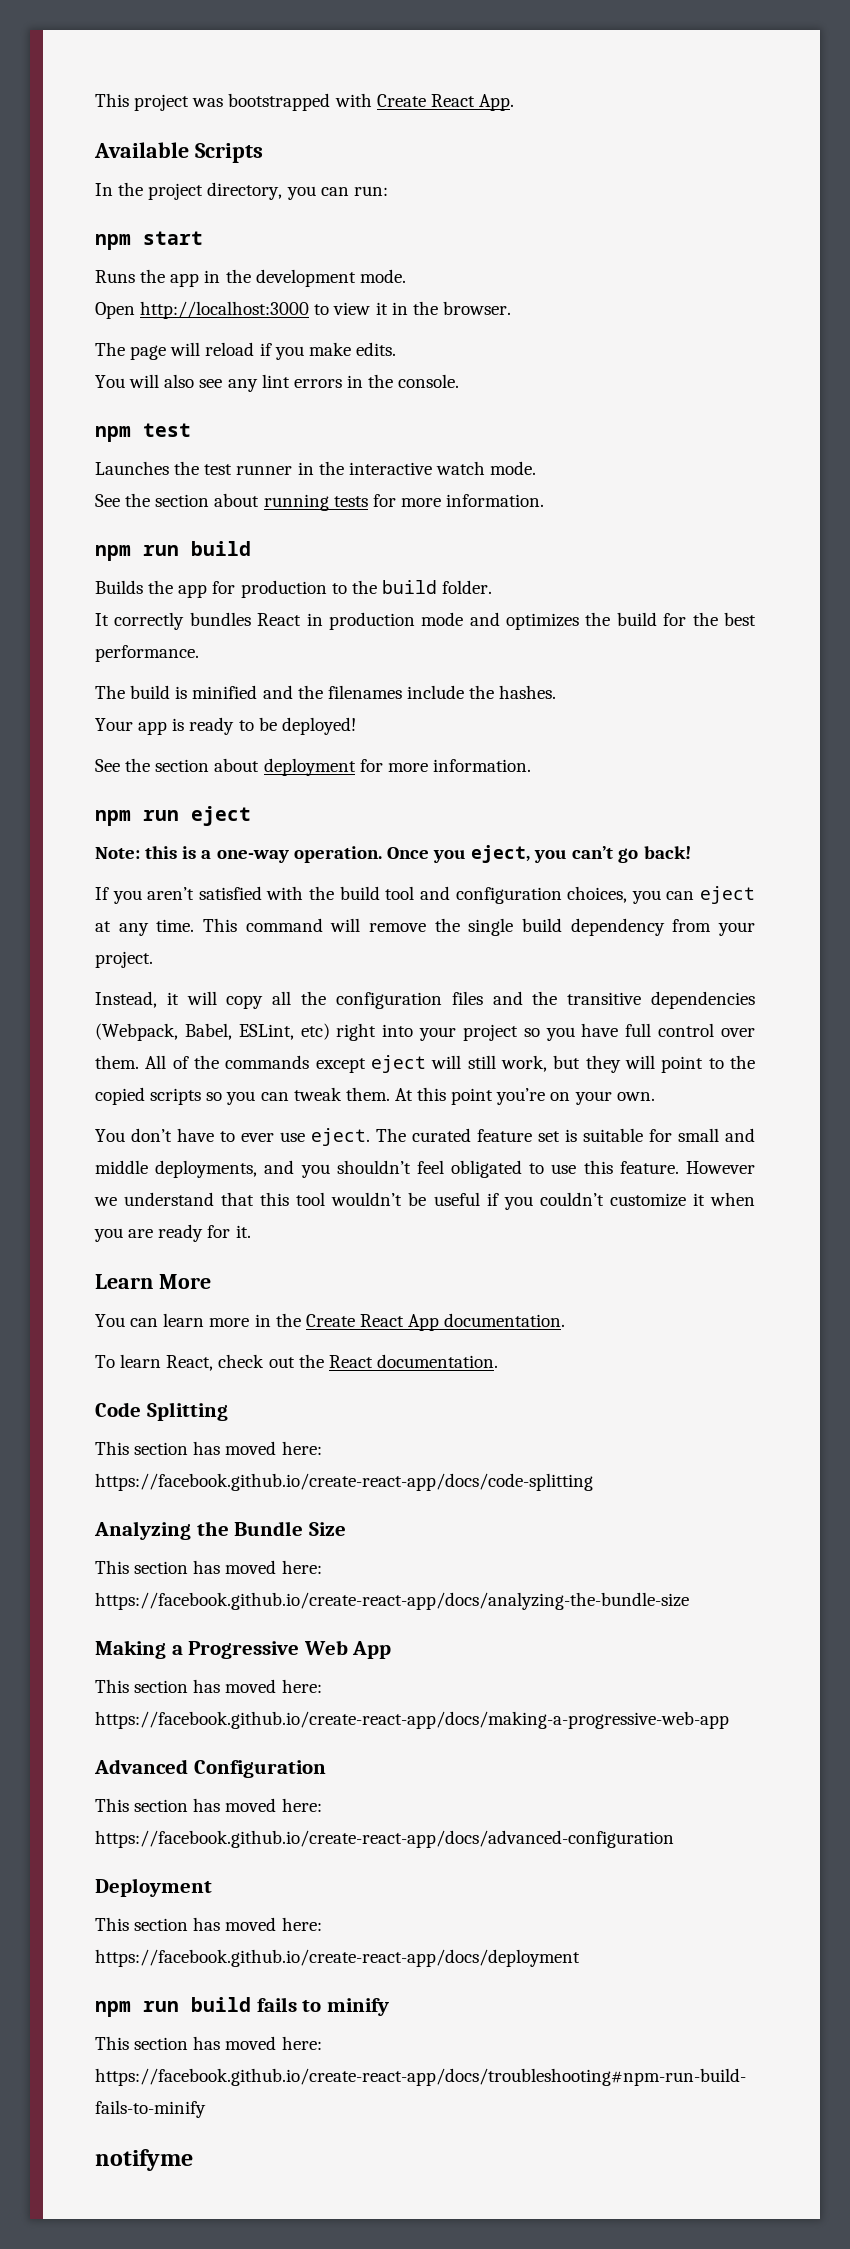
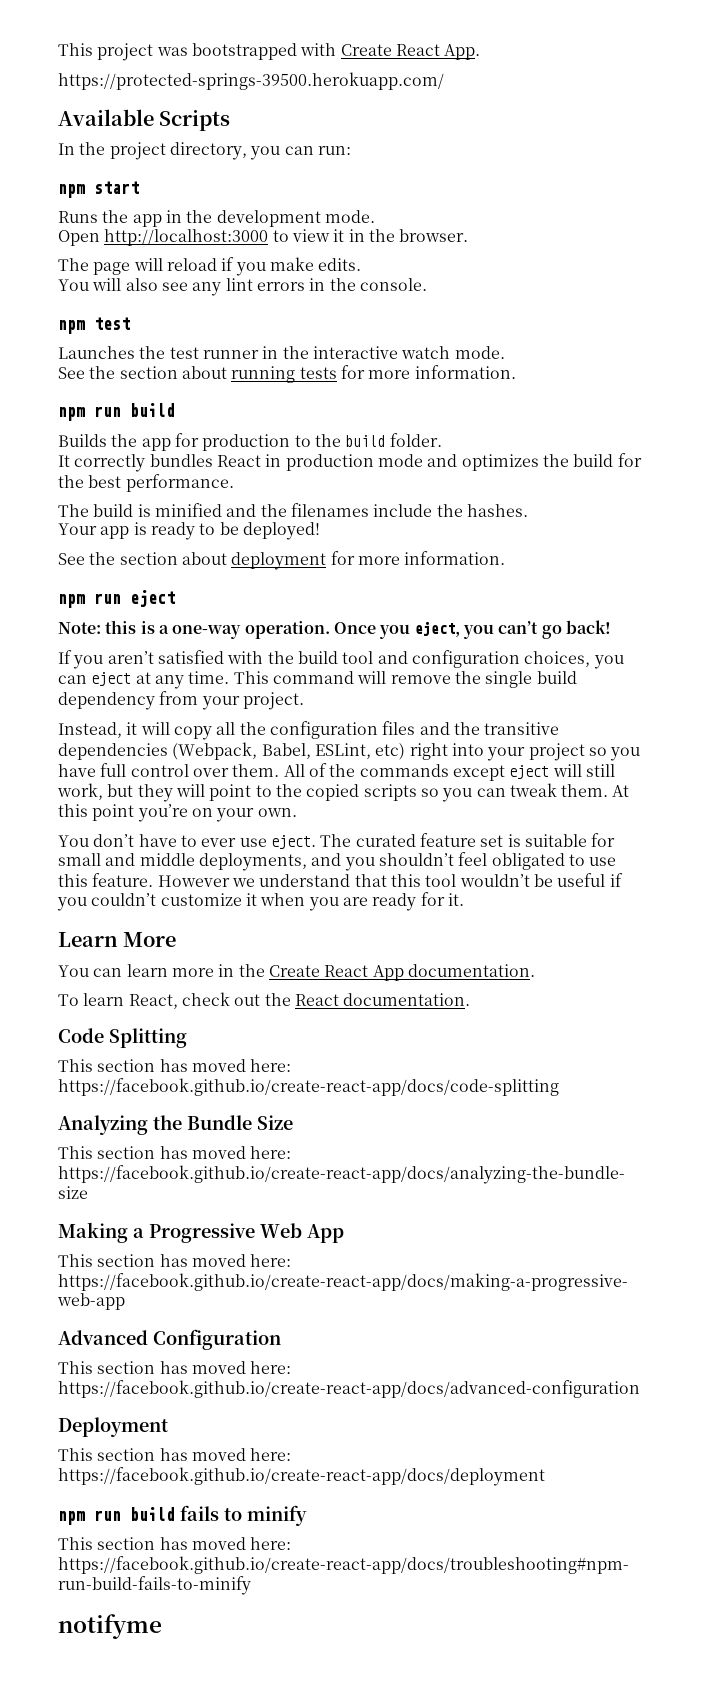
(514, 102) none -> [58,72,444,90] // https://protected-springs-39500.herokuapp.com/

